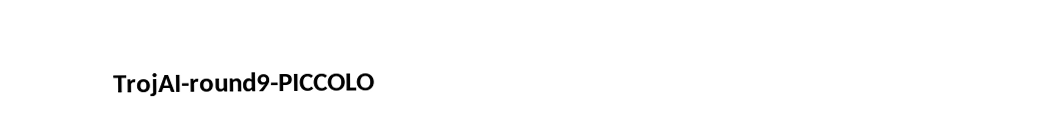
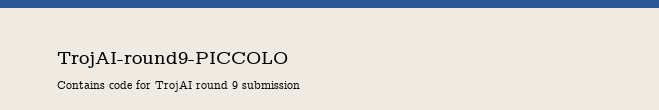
(375, 84) none -> [57,80,300,92] // Contains code for TrojAI round 9 submission

